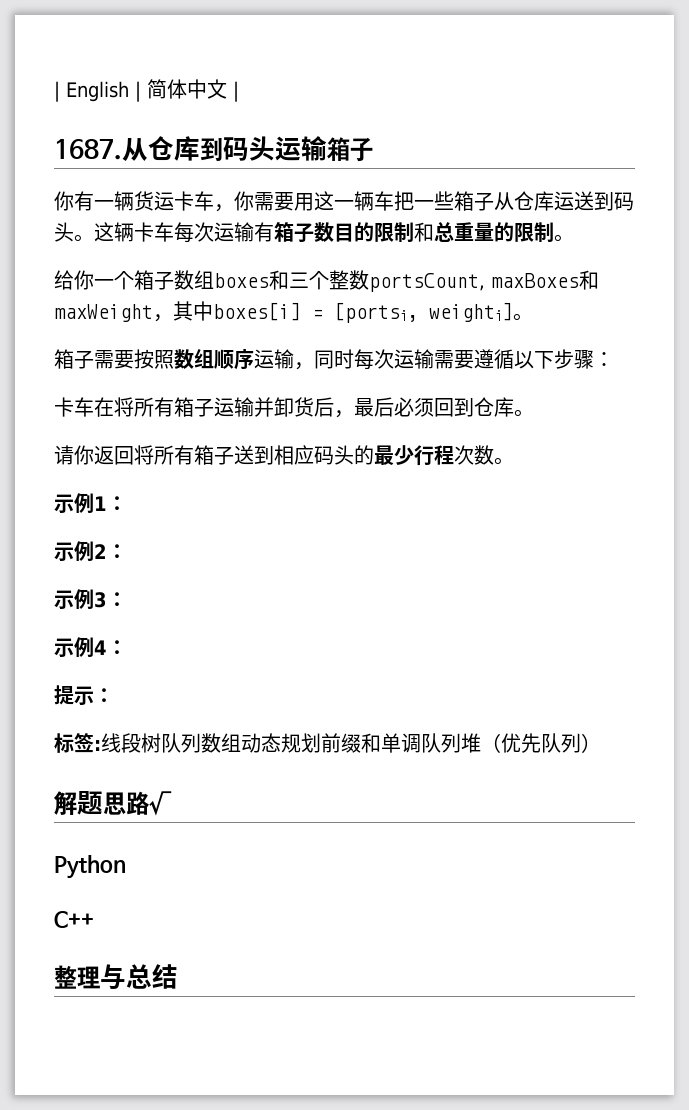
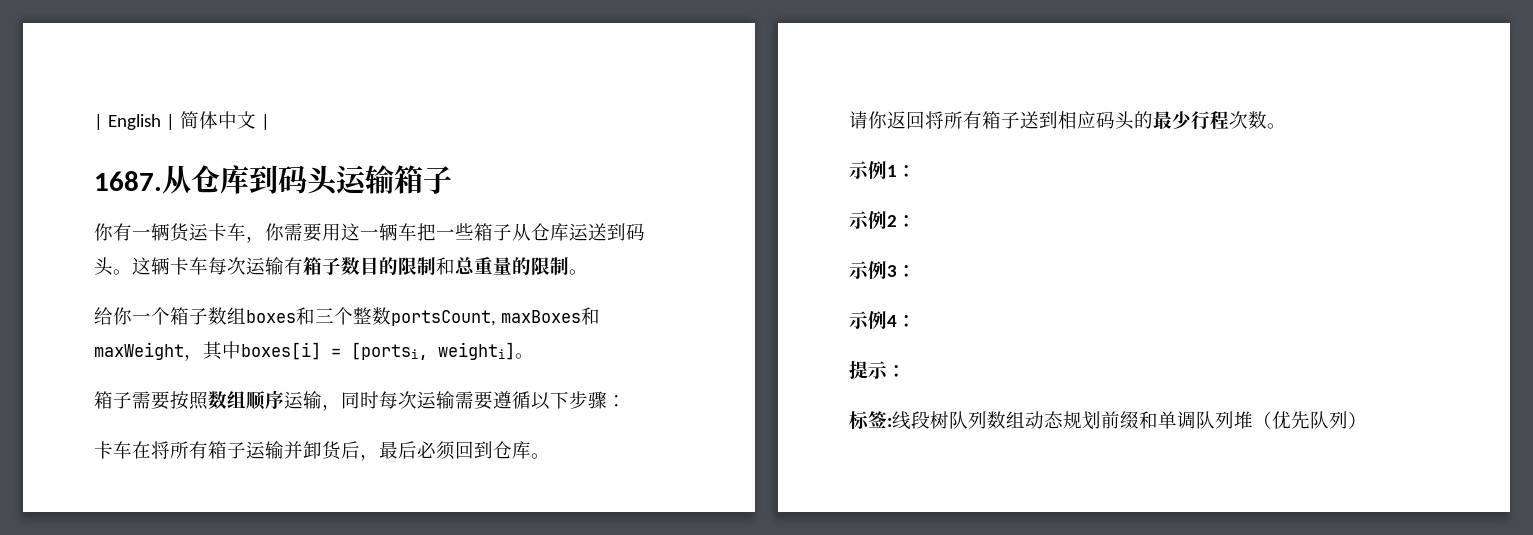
[54,791,172,816] [54,855,126,879] [54,911,94,928] [54,964,178,989] // 解题思路√ // Python // C++ // 整理与总结 -> (1367, 420) none

